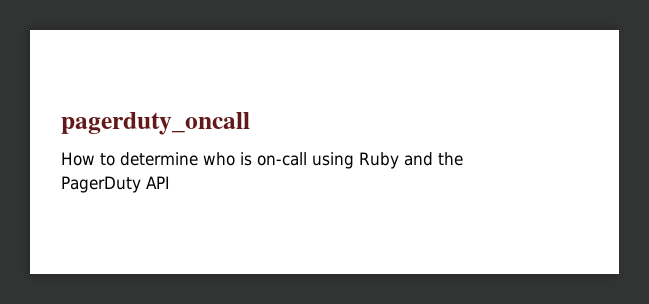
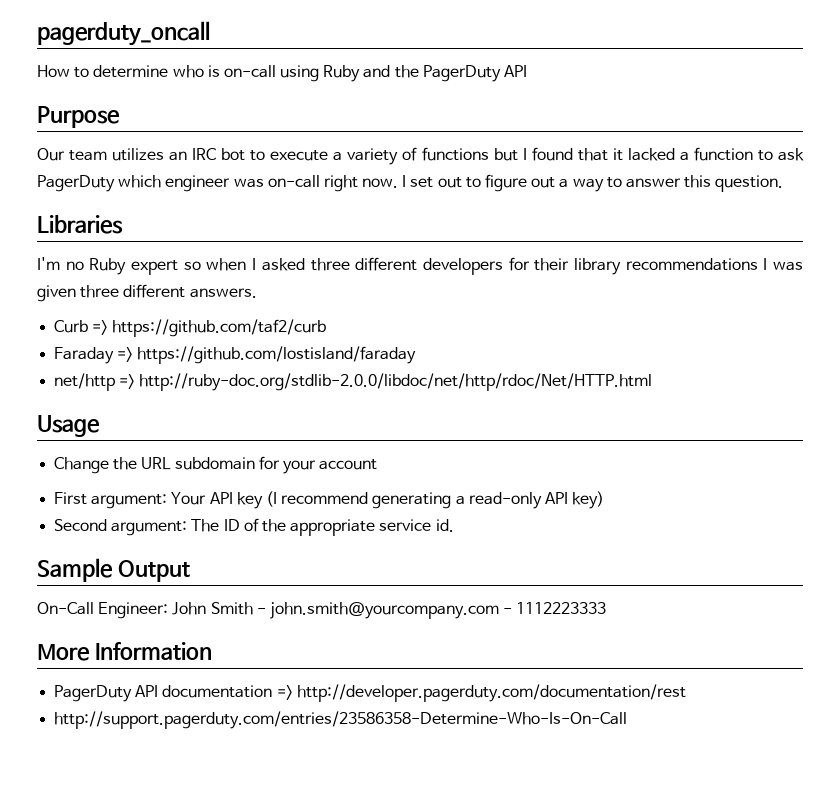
(170, 182) none -> [37,106,120,128] [37,147,804,165] [37,174,784,192] [37,215,123,234] [37,257,803,275] [37,284,257,302] [54,319,327,337] [54,346,417,364] [54,373,653,391] [37,415,100,437] [54,456,378,474] [54,491,605,509] [54,518,454,536] [37,558,190,582] [37,602,607,619] [37,642,212,661] [54,684,686,702] [54,711,628,729] // Purpose // Our team utilizes an IRC bot to execute a variety of functions but I found that it lacked a function to ask PagerDuty which engineer was on-call right now. I set out to figure out a way to answer this question. // Libraries // I'm no Ruby expert so when I asked three different developers for their library recommendations I was given three different answers. // Curb => https://github.com/taf2/curb // Faraday => https://github.com/lostisland/faraday // net/http => http://ruby-doc.org/stdlib-2.0.0/libdoc/net/http/rdoc/Net/HTTP.html // Usage // Change the URL subdomain for your account // First argument: Your API key (I recommend generating a read-only API key) // Second argument: The ID of the appropriate service id. // Sample Output // On-Call Engineer: John Smith - john.smith@yourcompany.com - 1112223333 // More Information // PagerDuty API documentation => http://developer.pagerduty.com/documentation/rest // http://support.pagerduty.com/entries/23586358-Determine-Who-Is-On-Call

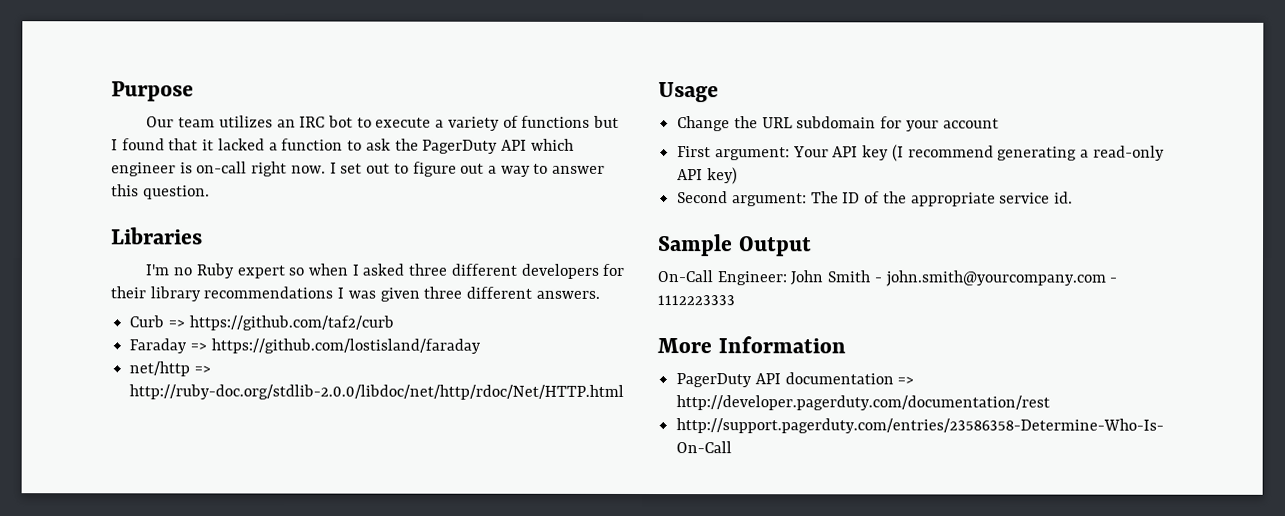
[37,21,210,46] [37,65,528,82] pagerduty_oncall // How to determine who is on-call using Ruby and the PagerDuty API // -> (111, 91) none
[37,175,115,192] PagerDuty -> [394,138,527,154] the PagerDuty API
[233,178,264,188] was -> [179,162,193,174] is

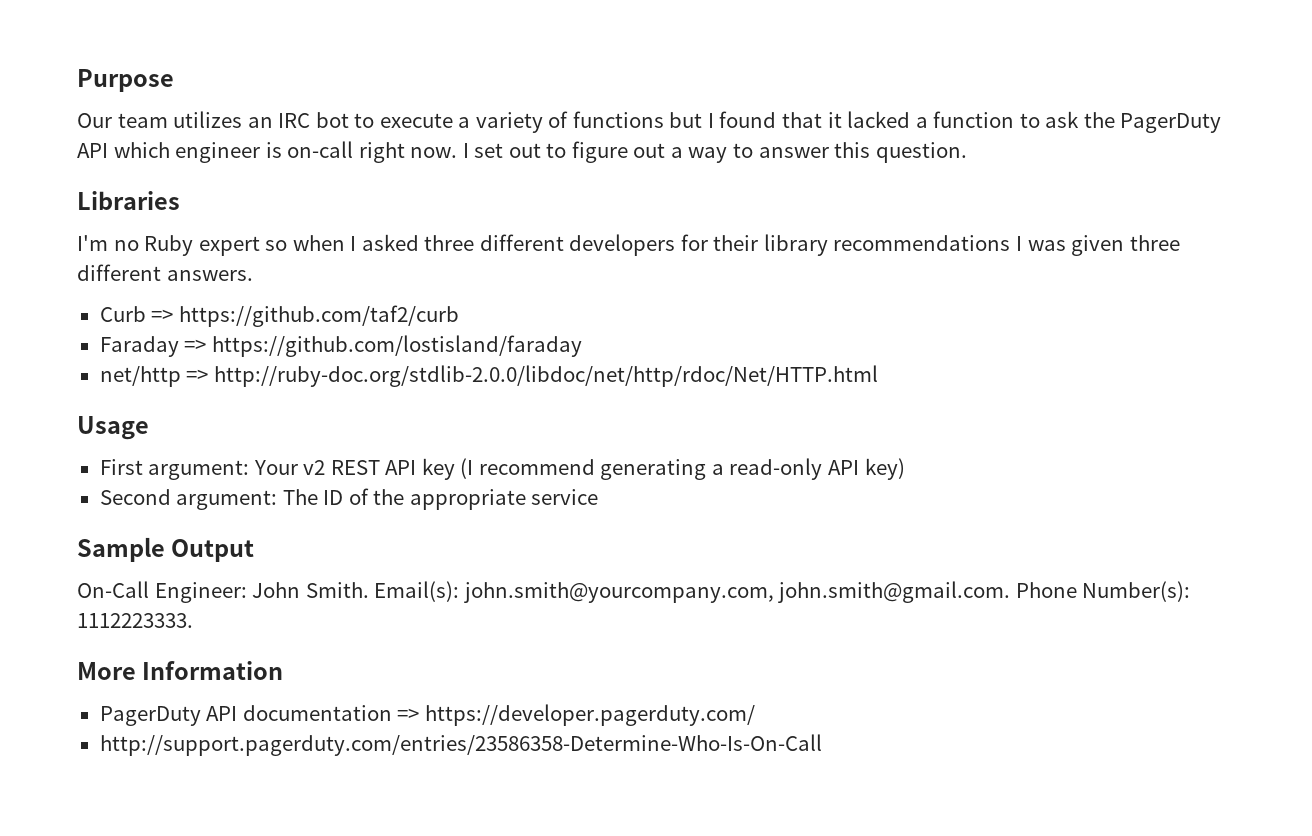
[677,116,999,132] // Change the URL subdomain for your account -> (149, 428) none
(829, 152) none -> [303,460,380,475] v2 REST
[1054,191,1074,204] id. -> (599, 497) none
[827,270,1118,287] [657,295,735,306] Smith - john.smith@yourcompany.com - 1112223333 -> [305,581,1191,603] [77,613,193,628] Smith. Email(s): john.smith@yourcompany.com, john.smith@gmail.com. Phone Number(s): 1112223333.
[676,395,1051,411] http://developer.pagerduty.com/documentation/rest -> [424,704,755,726] https://developer.pagerduty.com/

